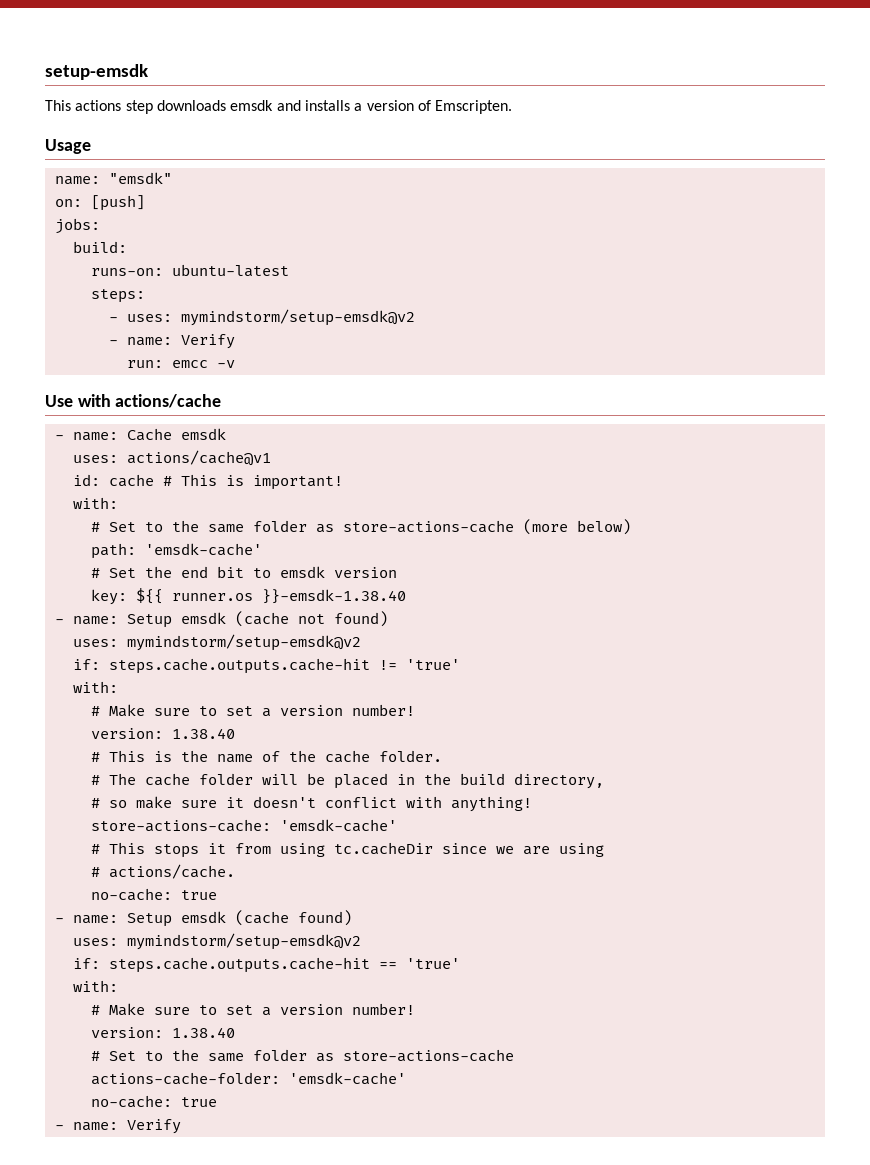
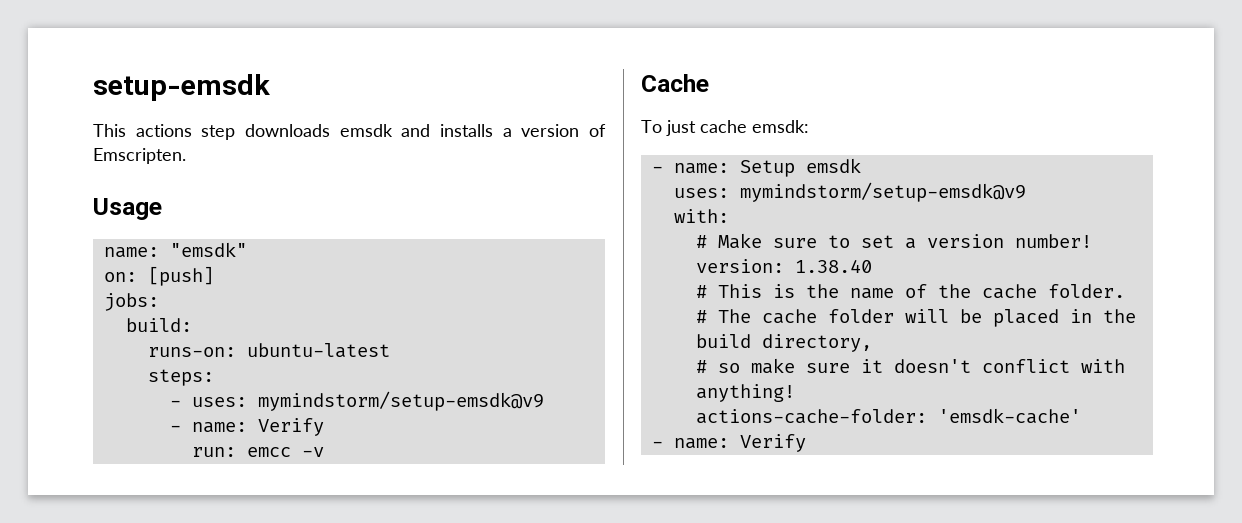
[180,309,415,326] mymindstorm/setup-emsdk@v2 -> [257,391,544,411] mymindstorm/setup-emsdk@v9
[45,394,222,408] [54,428,226,441] [72,450,271,466] [72,474,343,490] [72,497,118,509] [90,519,631,535] [90,543,262,559] [90,566,397,578] [90,588,406,605] [54,611,388,628] [72,634,361,651] [72,658,460,674] Use with actions/cache // - name: Cache emsdk // uses: actions/cache@v1 // id: cache # This is important! // with: // # Set to the same folder as store-actions-cache (more below) // path: 'emsdk-cache' // # Set the end bit to emsdk version // key: ${{ runner.os }}-emsdk-1.38.40 // - name: Setup emsdk (cache not found) // uses: mymindstorm/setup-emsdk@v2 // if: steps.cache.outputs.cache-hit != 'true' -> [641,74,709,92] [641,120,809,136] [651,158,861,177] [673,182,1026,202] Cache // To just cache emsdk: // - name: Setup emsdk // uses: mymindstorm/setup-emsdk@v9
[90,819,397,832] [90,842,604,858] [90,864,235,879] [90,888,217,901] [54,910,352,927] [72,933,361,950] [72,957,460,973] [72,980,118,992] [90,1003,415,1016] [90,1027,235,1038] [90,1049,514,1062] // store-actions-cache: 'emsdk-cache' // # This stops it from using tc.cacheDir since we are using // # actions/cache. // no-cache: true // - name: Setup emsdk (cache found) // uses: mymindstorm/setup-emsdk@v2 // if: steps.cache.outputs.cache-hit == 'true' // with: // # Make sure to set a version number! // version: 1.38.40 // # Set to the same folder as store-actions-cache -> (795, 393) none
[90,1095,217,1108] // no-cache: true -> (1081, 416) none

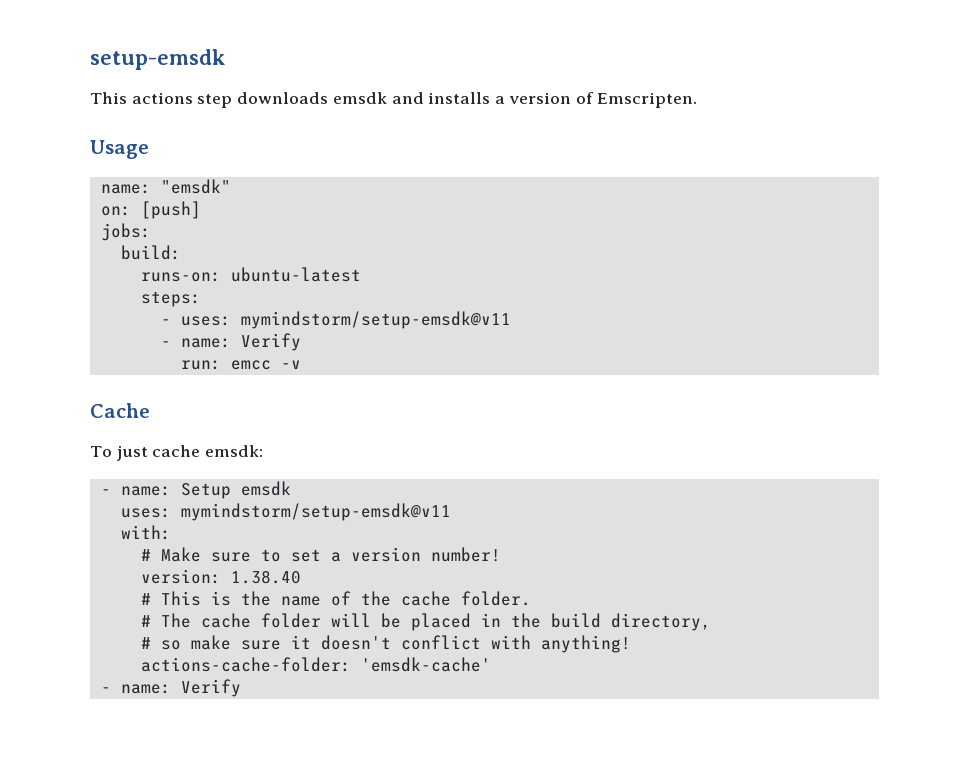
[257,391,544,411] mymindstorm/setup-emsdk@v9 -> [240,311,511,329] mymindstorm/setup-emsdk@v11
[739,182,1026,202] mymindstorm/setup-emsdk@v9 -> [180,503,451,521] mymindstorm/setup-emsdk@v11

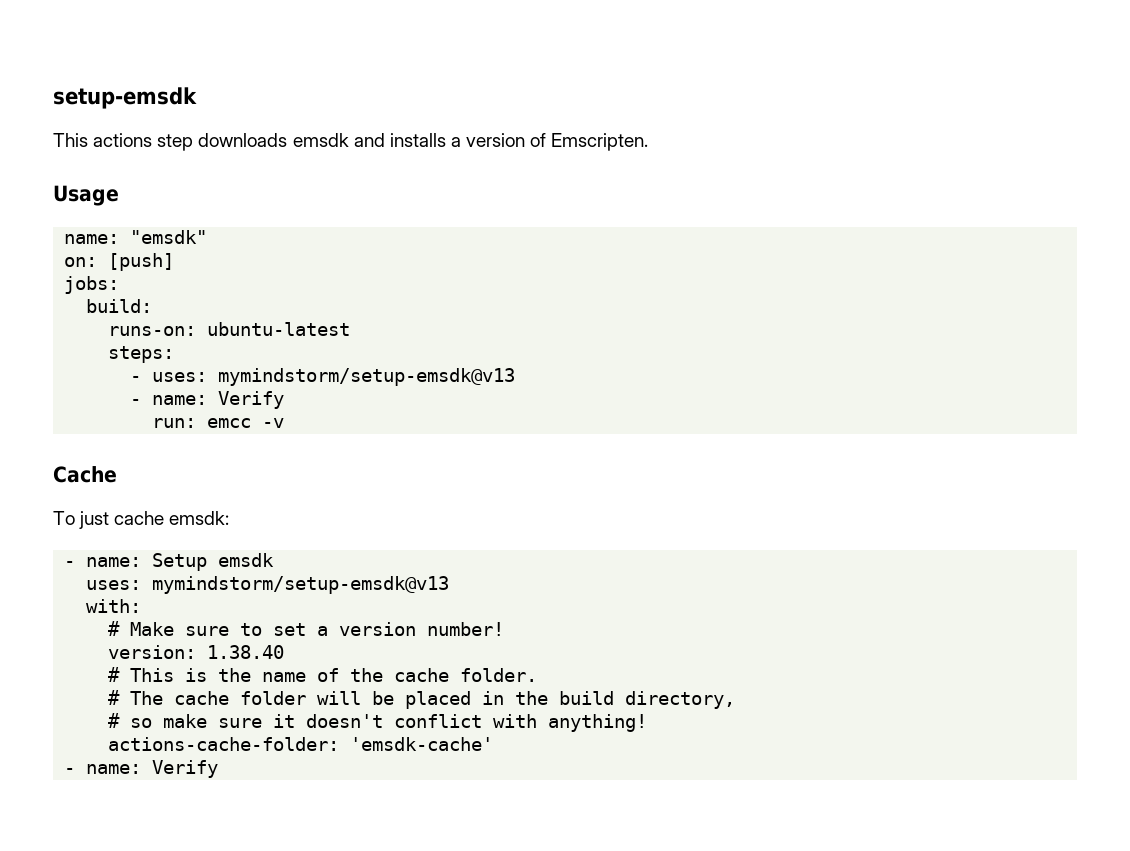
[240,311,511,329] mymindstorm/setup-emsdk@v11 -> [218,368,516,386] mymindstorm/setup-emsdk@v13
[180,503,451,521] mymindstorm/setup-emsdk@v11 -> [152,576,450,594] mymindstorm/setup-emsdk@v13

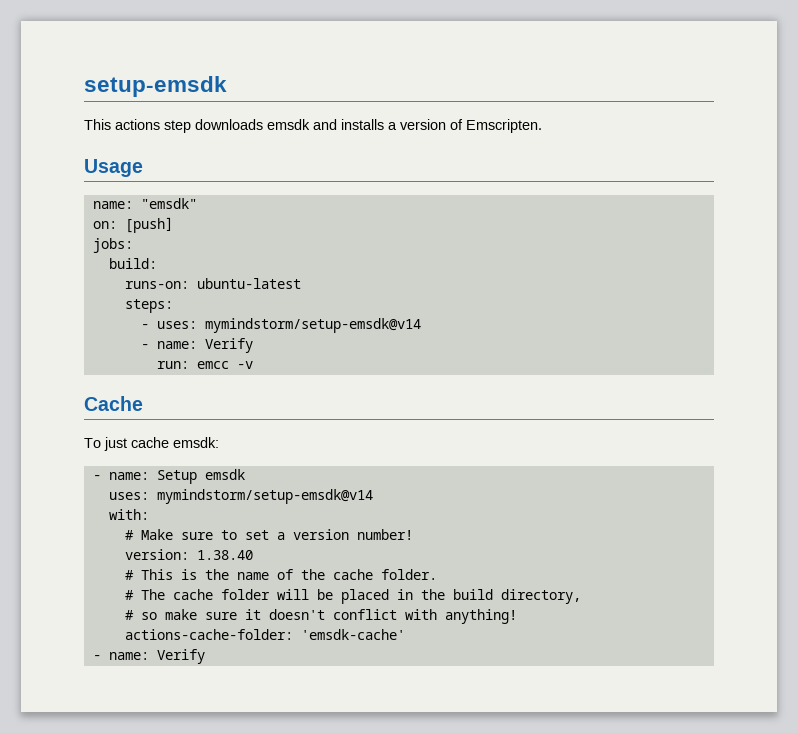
[218,368,516,386] mymindstorm/setup-emsdk@v13 -> [204,318,421,333] mymindstorm/setup-emsdk@v14
[152,576,450,594] mymindstorm/setup-emsdk@v13 -> [156,489,373,504] mymindstorm/setup-emsdk@v14

